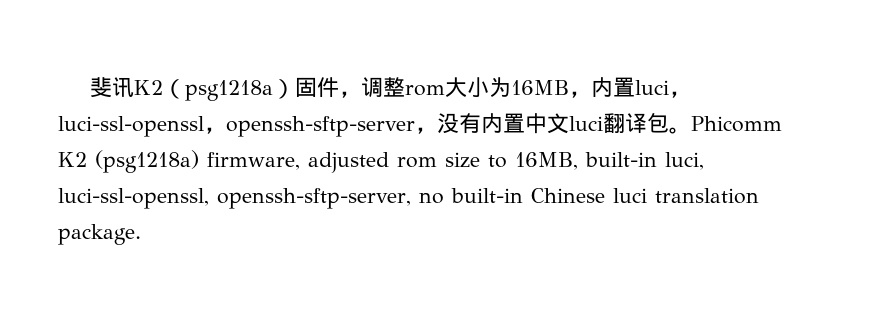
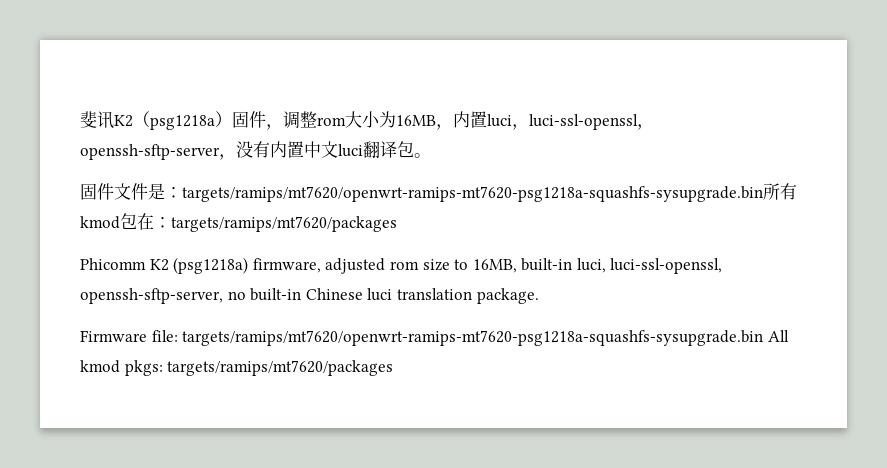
(691, 130) none -> [80,183,797,202] [80,213,397,232] // 固件文件是：targets/ramips/mt7620/openwrt-ramips-mt7620-psg1218a-squashfs-sysupgrade.bin所有kmod包在：targets/ramips/mt7620/packages //
(141, 234) none -> [80,330,789,346] [80,360,394,376] // Firmware file: targets/ramips/mt7620/openwrt-ramips-mt7620-psg1218a-squashfs-sysupgrade.bin All kmod pkgs: targets/ramips/mt7620/packages

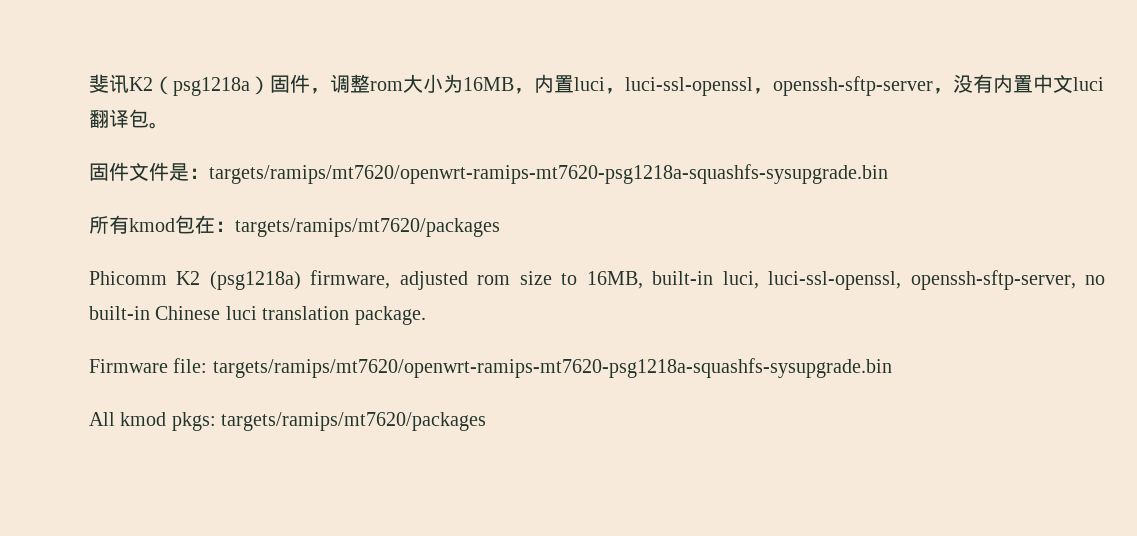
(763, 194) none -> (888, 174) //
(764, 338) none -> (892, 368) //

